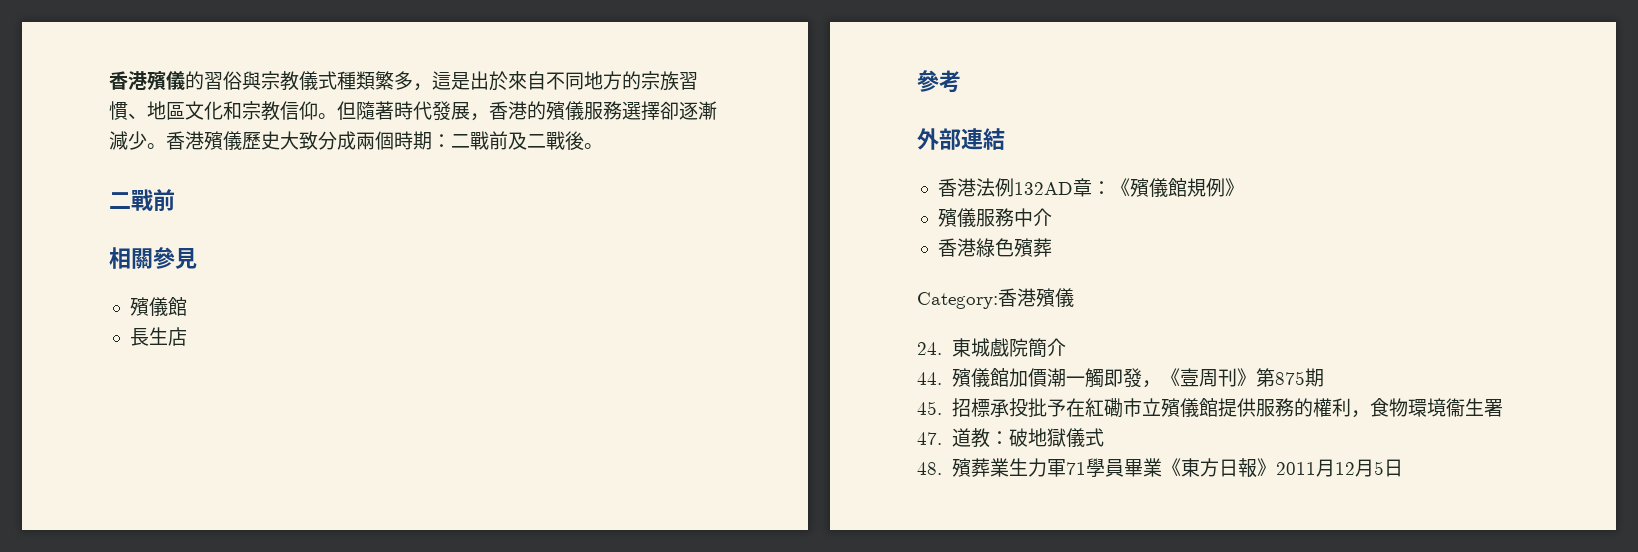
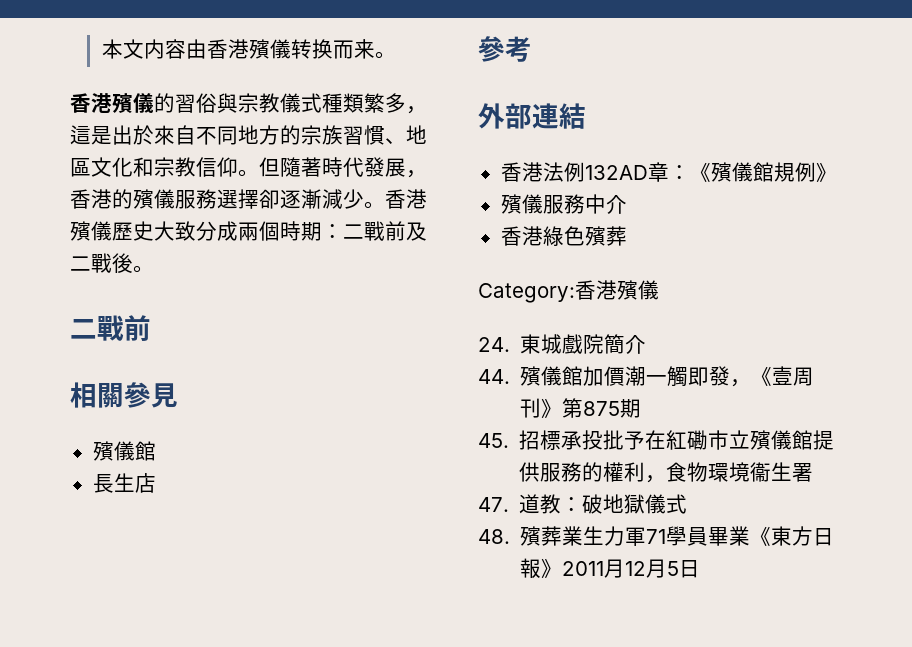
(109, 80) none -> [101,39,396,59] 本文内容由香港殯儀转换而来。 //

